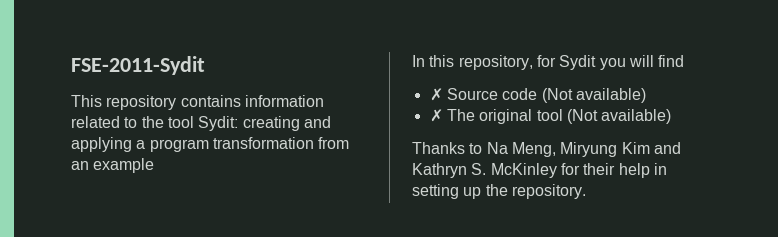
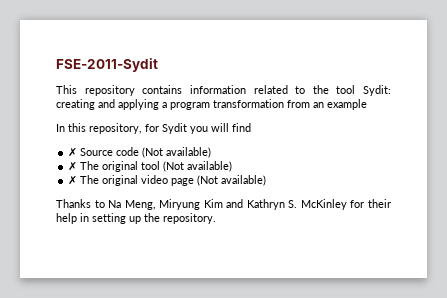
(672, 116) none -> [68,175,267,186] // ✗ The original video page (Not available)

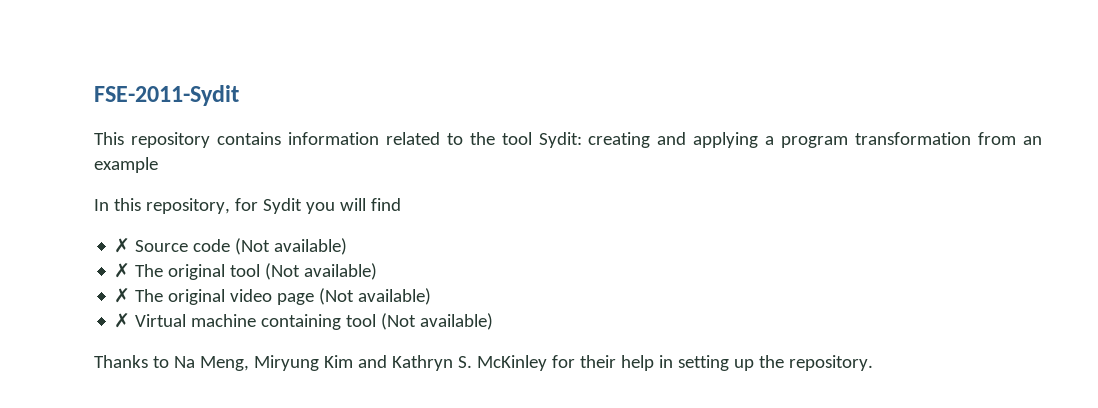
(267, 180) none -> [114,313,494,330] // ✗ Virtual machine containing tool (Not available)

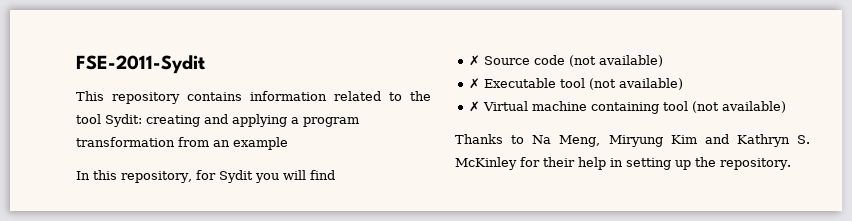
[235,238,348,255] [114,263,378,280] [114,288,355,305] (Not available) // ✗ The original tool (Not available) // ✗ The original video page (Not -> [569,55,664,67] [469,78,617,90] (not available) // ✗ Executable tool (not
[381,313,417,330] (Not -> [692,101,720,113] (not

